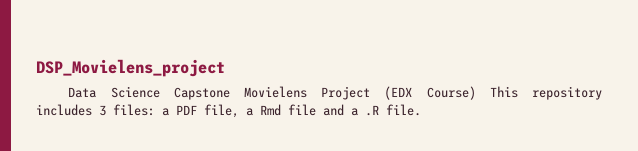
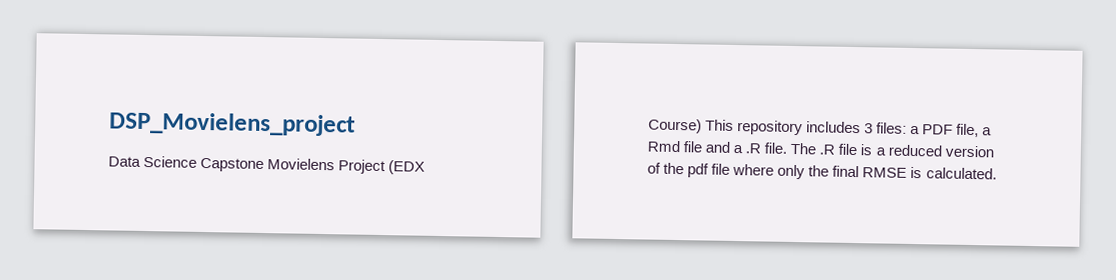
(421, 110) none -> [790,142,994,158] [647,162,997,180] The .R file is a reduced version of the pdf file where only the final RMSE is calculated.

